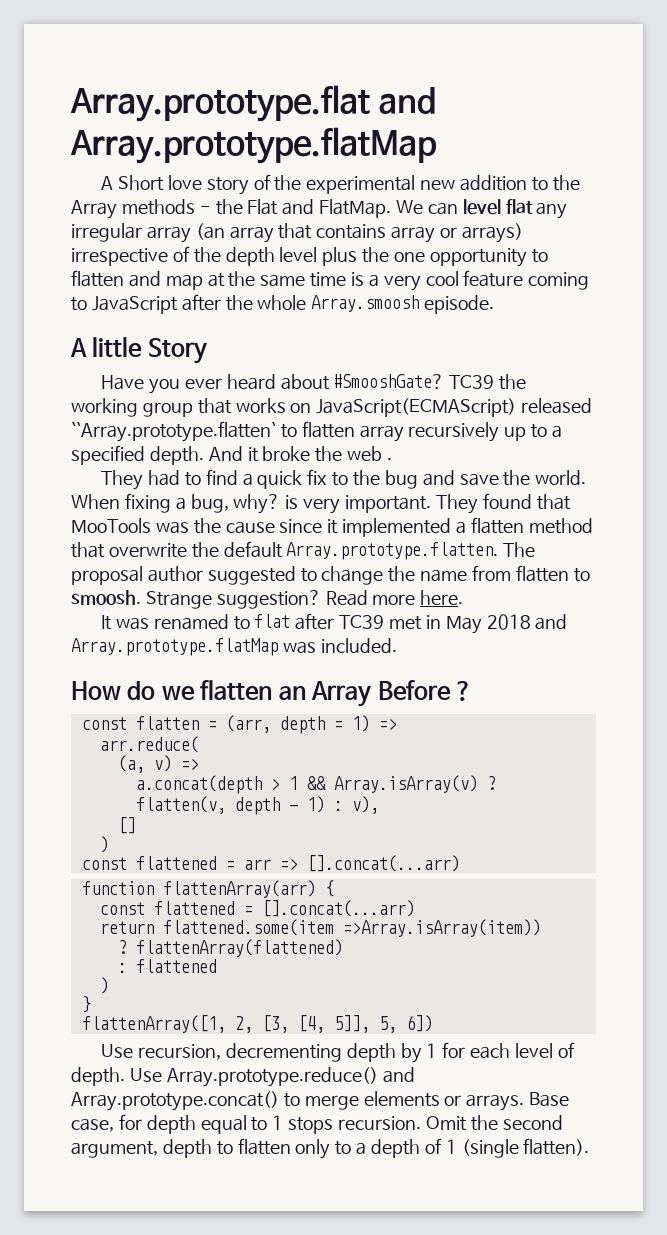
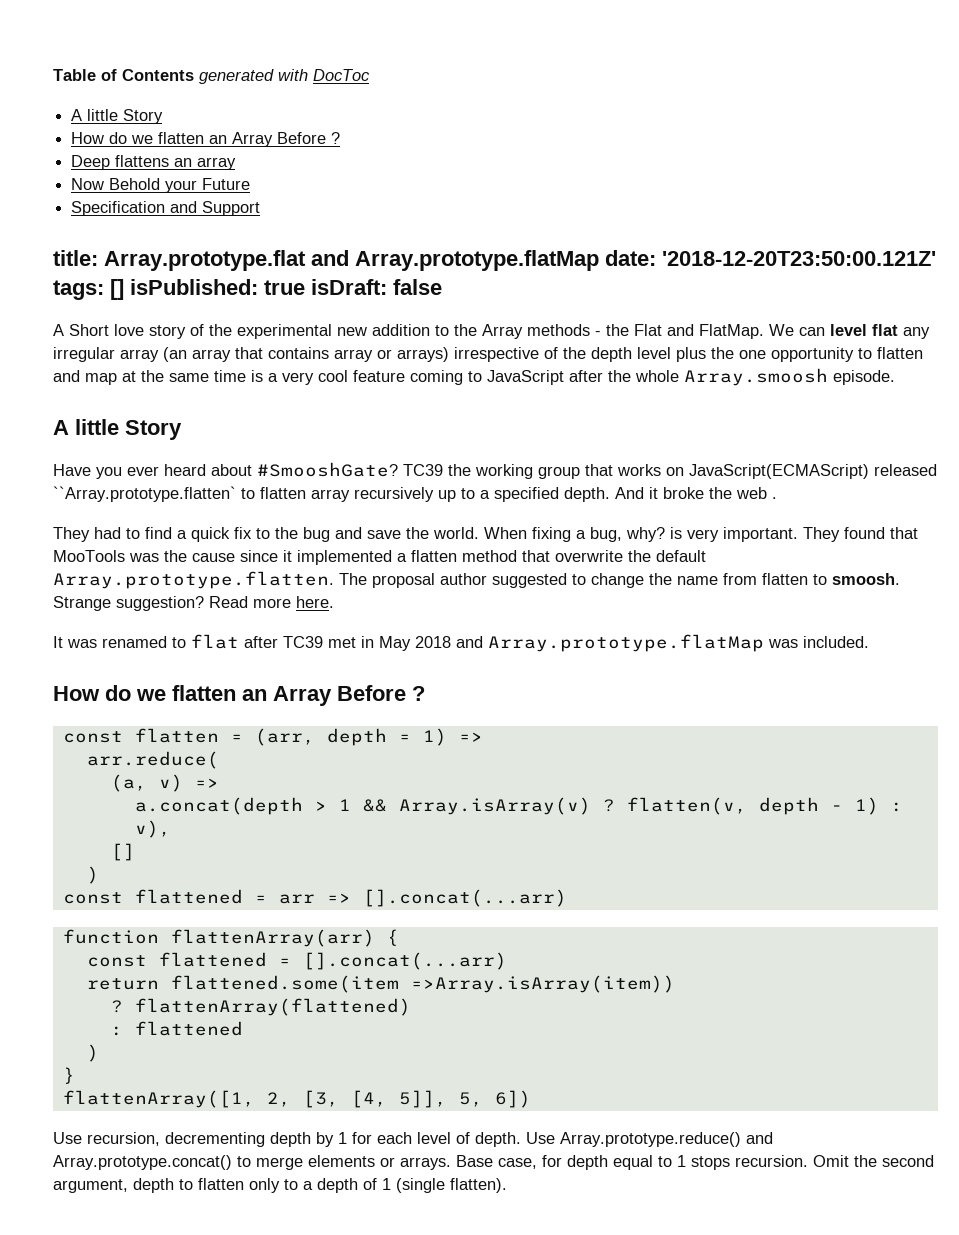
[70,85,436,122] [70,127,437,164] Array.prototype.flat and Array.prototype.flatMap -> [53,69,370,84] [71,109,164,124] [71,132,341,147] [71,155,237,170] [71,178,251,193] [71,201,261,216] [53,250,936,271] [53,279,442,300] Table of Contents generated with DocToc // A little Story // How do we flatten an Array Before ? // Deep flattens an array // Now Behold your Future // Specification and Support // title: Array.prototype.flat and Array.prototype.flatMap date: '2018-12-20T23:50:00.121Z' tags: [] isPublished: true isDraft: false

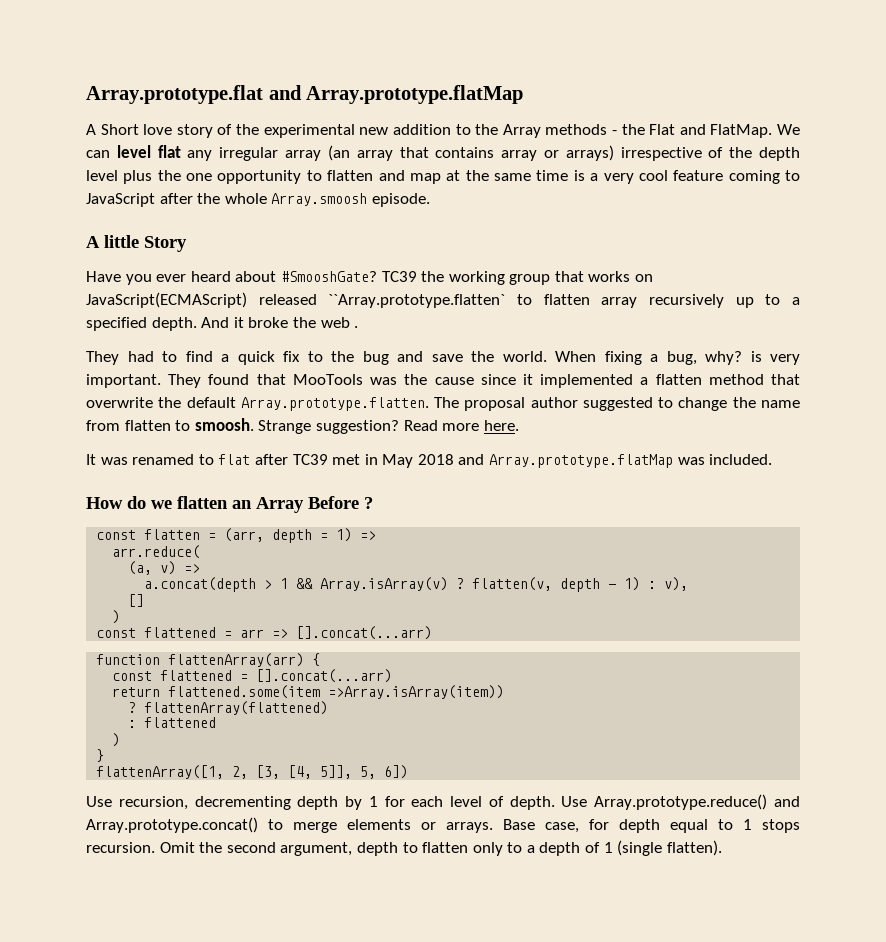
[53,69,370,84] [71,109,164,124] [71,132,341,147] [71,155,237,170] [71,178,251,193] [71,201,261,216] [53,250,936,271] [53,279,442,300] Table of Contents generated with DocToc // A little Story // How do we flatten an Array Before ? // Deep flattens an array // Now Behold your Future // Specification and Support // title: Array.prototype.flat and Array.prototype.flatMap date: '2018-12-20T23:50:00.121Z' tags: [] isPublished: true isDraft: false -> [86,85,524,104] Array.prototype.flat and Array.prototype.flatMap

